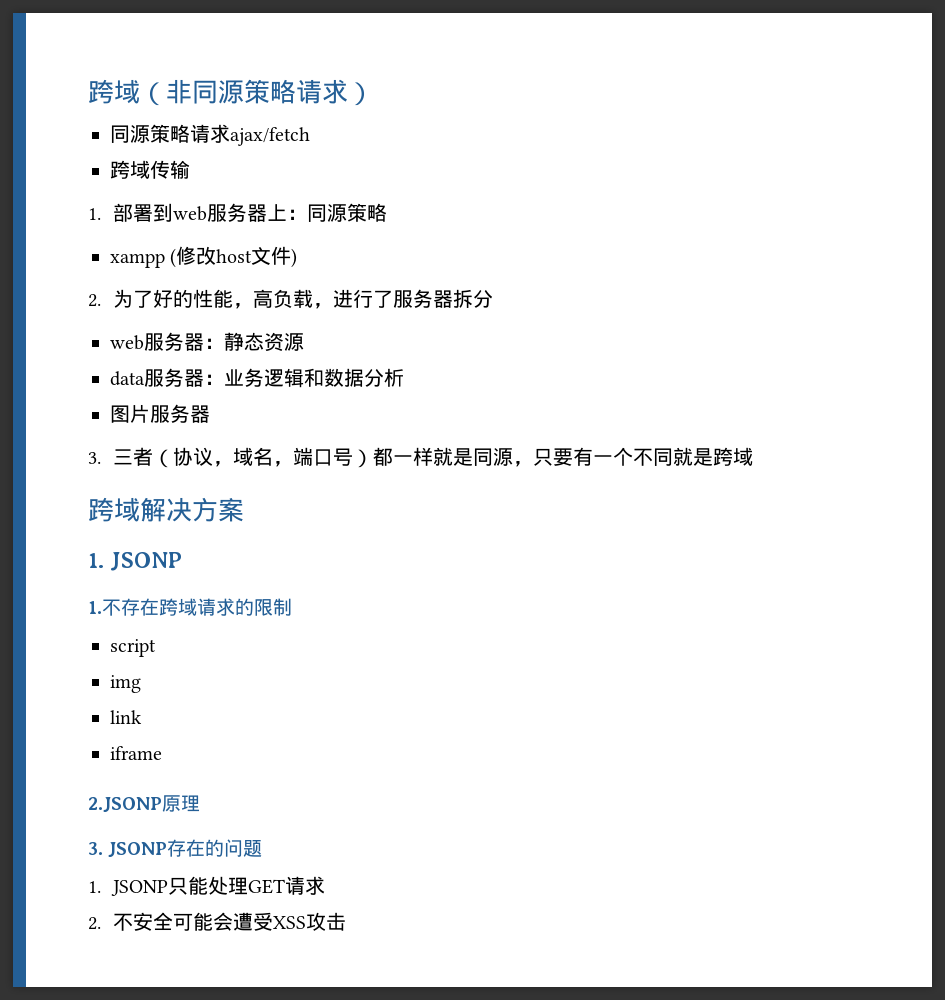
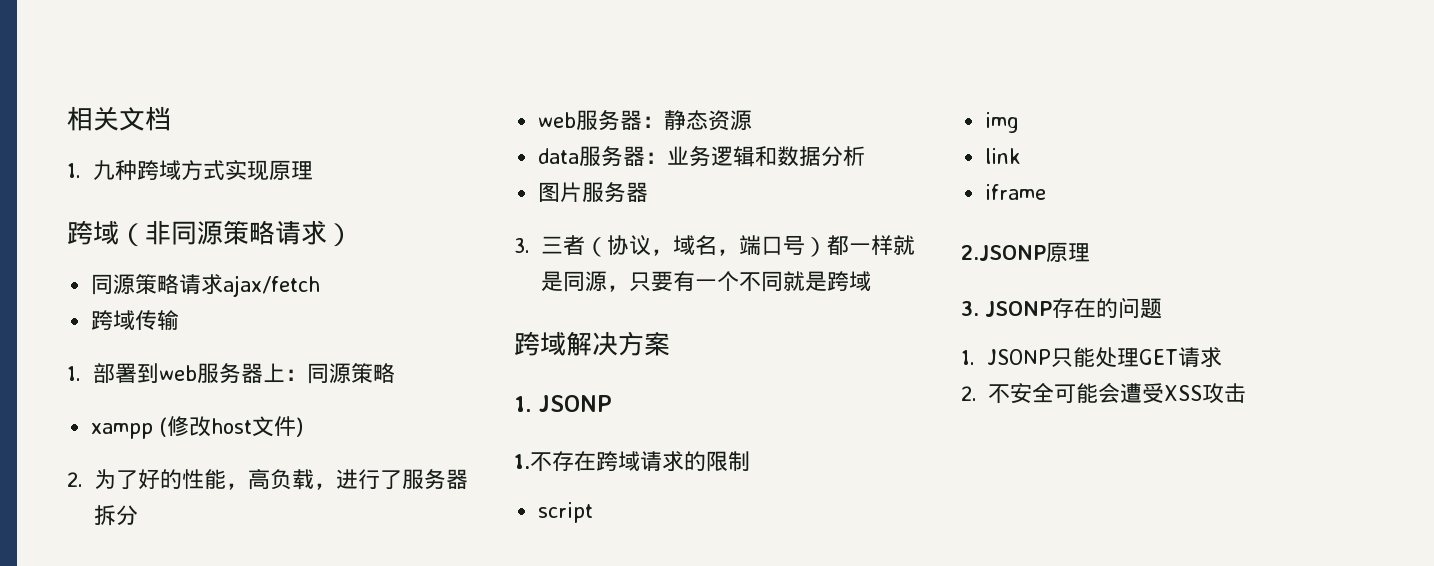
(88, 91) none -> [67,106,171,131] [67,160,314,181] 相关文档 // 1.九种跨域方式实现原理 //

